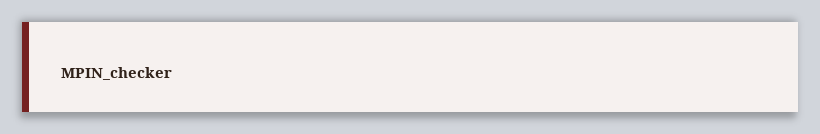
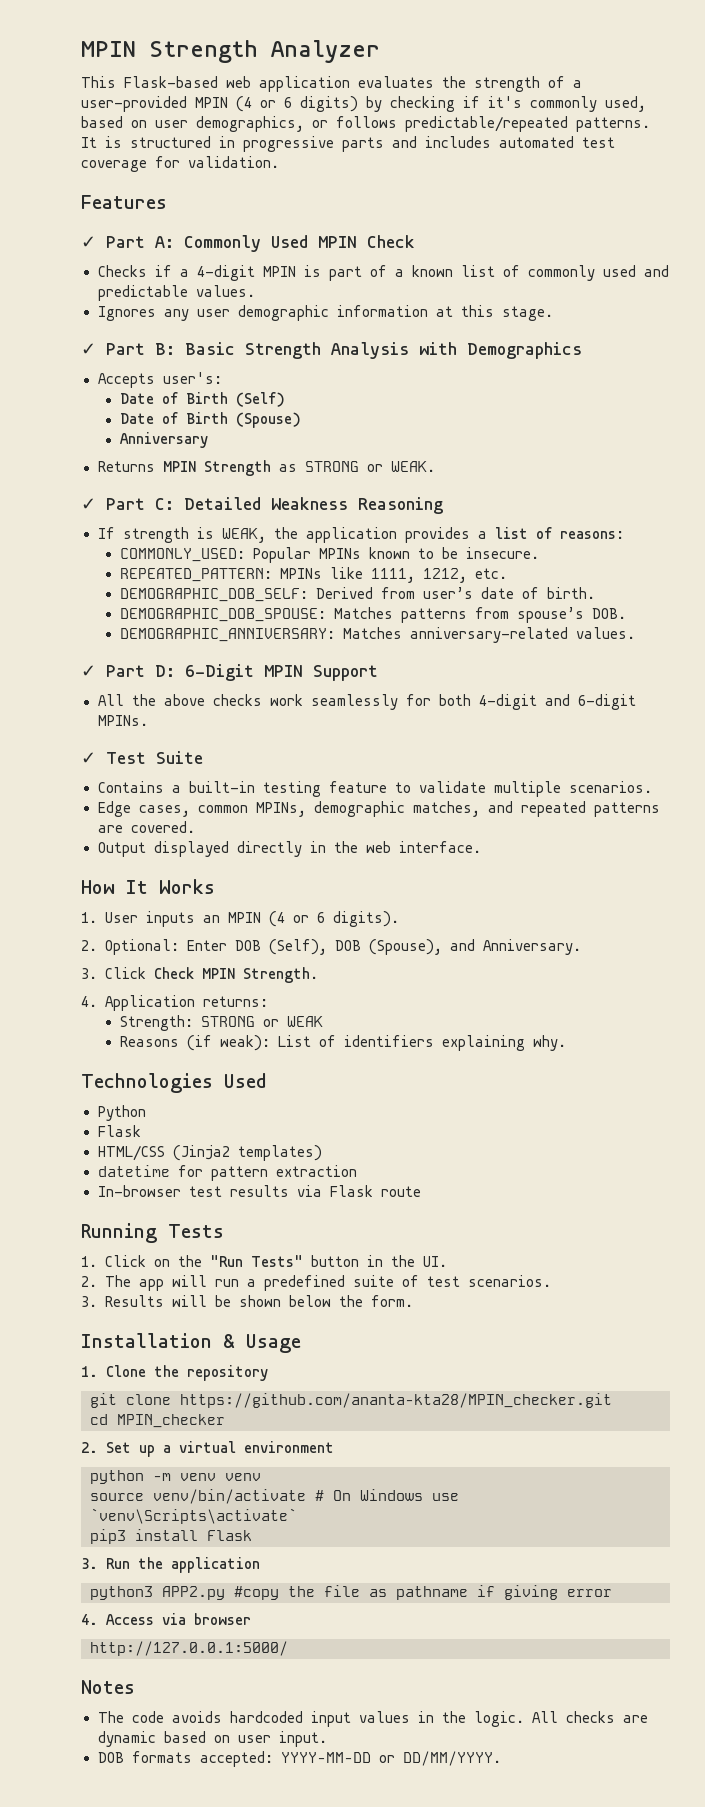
[61,67,172,80] MPIN_checker -> [81,40,380,63] [81,76,582,92] [81,96,646,112] [81,116,650,132] [81,136,615,152] [81,156,279,172] [81,195,167,209] [81,235,415,252] [97,265,669,281] [97,285,255,301] [97,305,553,321] [81,342,582,359] [97,372,222,388] [119,392,285,407] [119,412,301,428] [119,432,208,448] [97,460,435,476] [81,497,443,514] [97,527,624,543] [119,547,539,563] [119,567,507,583] [119,587,595,602] [119,607,626,623] [119,627,635,643] [81,664,378,681] [97,694,636,710] [97,715,148,726] [81,751,203,764] [97,781,652,797] [97,801,660,817] [97,821,195,833] [97,841,481,857] [81,879,215,894] [81,911,399,927] [81,939,581,955] [81,967,318,983] [81,995,268,1011] [119,1015,323,1031] [119,1035,566,1051] [81,1073,267,1093] [97,1105,146,1121] [97,1125,141,1137] [97,1145,322,1161] [97,1165,357,1181] [97,1185,421,1197] [81,1223,224,1243] [81,1255,447,1267] [81,1275,551,1291] [81,1295,413,1307] [81,1333,301,1353] [81,1365,268,1381] [90,1393,612,1408] [90,1414,225,1428] [81,1441,334,1457] [90,1470,261,1484] [90,1489,459,1504] [90,1508,297,1524] [90,1529,252,1544] [81,1557,260,1573] [90,1585,612,1600] [81,1613,251,1625] [90,1641,288,1656] [81,1680,135,1694] [97,1711,648,1727] [97,1731,327,1747] [97,1751,501,1767] MPIN Strength Analyzer // This Flask-based web application evaluates the strength of a user-provided MPIN (4 or 6 digits) by checking if it's commonly used, based on user demographics, or follows predictable/repeated patterns. It is structured in progressive parts and includes automated test coverage for validation. // Features // ✓ Part A: Commonly Used MPIN Check // Checks if a 4-digit MPIN is part of a known list of commonly used and predictable values. // Ignores any user demographic information at this stage. // ✓ Part B: Basic Strength Analysis with Demographics // Accepts user's: // Date of Birth (Self) // Date of Birth (Spouse) // Anniversary // Returns MPIN Strength as STRONG or WEAK. // ✓ Part C: Detailed Weakness Reasoning // If strength is WEAK, the application provides a list of reasons: // COMMONLY_USED: Popular MPINs known to be insecure. // REPEATED_PATTERN: MPINs like 1111, 1212, etc. // DEMOGRAPHIC_DOB_SELF: Derived from user’s date of birth. // DEMOGRAPHIC_DOB_SPOUSE: Matches patterns from spouse’s DOB. // DEMOGRAPHIC_ANNIVERSARY: Matches anniversary-related values. // ✓ Part D: 6-Digit MPIN Support // All the above checks work seamlessly for both 4-digit and 6-digit MPINs. // ✓ Test Suite // Contains a built-in testing feature to validate multiple scenarios. // Edge cases, common MPINs, demographic matches, and repeated patterns are covered. // Output displayed directly in the web interface. // How It Works // 1. User inputs an MPIN (4 or 6 digits). // 2. Optional: Enter DOB (Self), DOB (Spouse), and Anniversary. // 3. Click Check MPIN Strength. // 4. Application returns: // Strength: STRONG or WEAK // Reasons (if weak): List of identifiers explaining why. // Technologies Used // Python // Flask // HTML/CSS (Jinja2 templates) // datetime for pattern extraction // In-browser test results via Flask route // Running Tests // 1. Click on the "Run Tests" button in the UI. // 2. The app will run a predefined suite of test scenarios. // 3. Results will be shown below the form. // Installation & Usage // 1. Clone the repository // git clone https://github.com/ananta-kta28/MPIN_checker.git // cd MPIN_checker // 2. Set up a virtual environment // python -m venv venv // source venv/bin/activate # On Windows use `venv\Scripts\activate` // pip3 install Flask // 3. Run the application // python3 APP2.py #copy the file as pathname if giving error // 4. Access via browser // http://127.0.0.1:5000/ // Notes // The code avoids hardcoded input values in the logic. All checks are dynamic based on user input. // DOB formats accepted: YYYY-MM-DD or DD/MM/YYYY.

